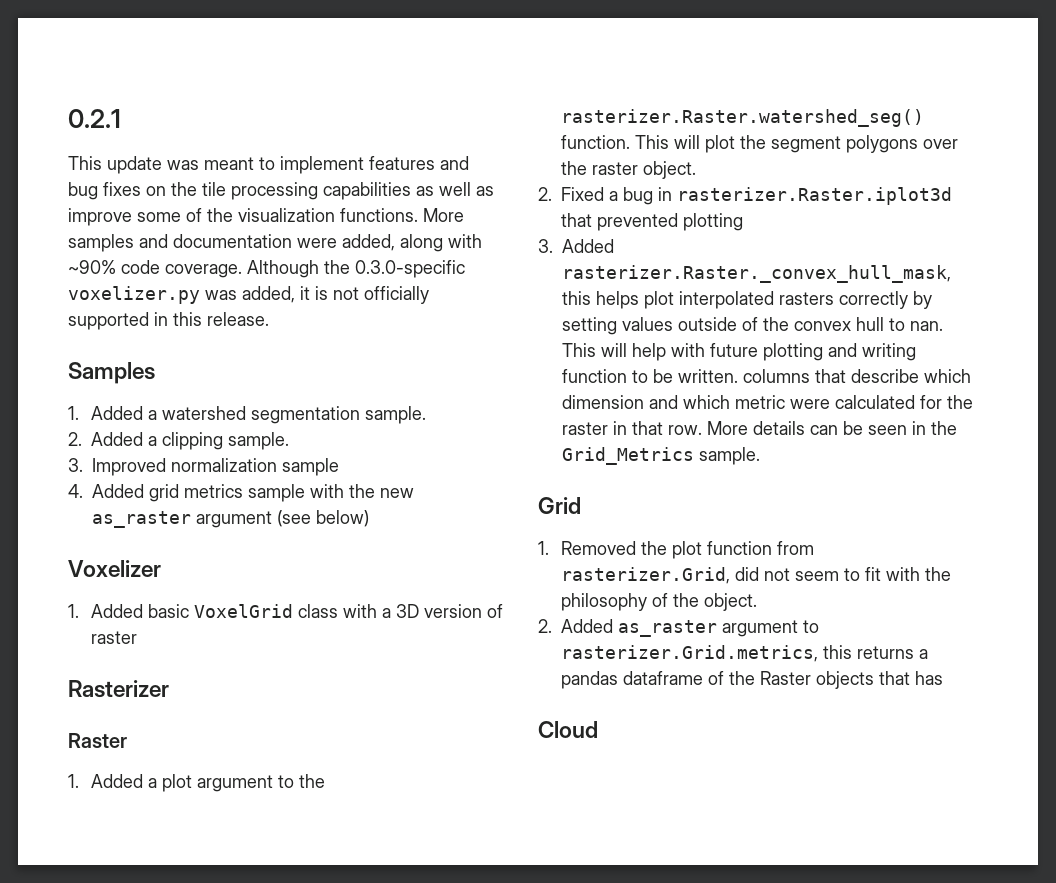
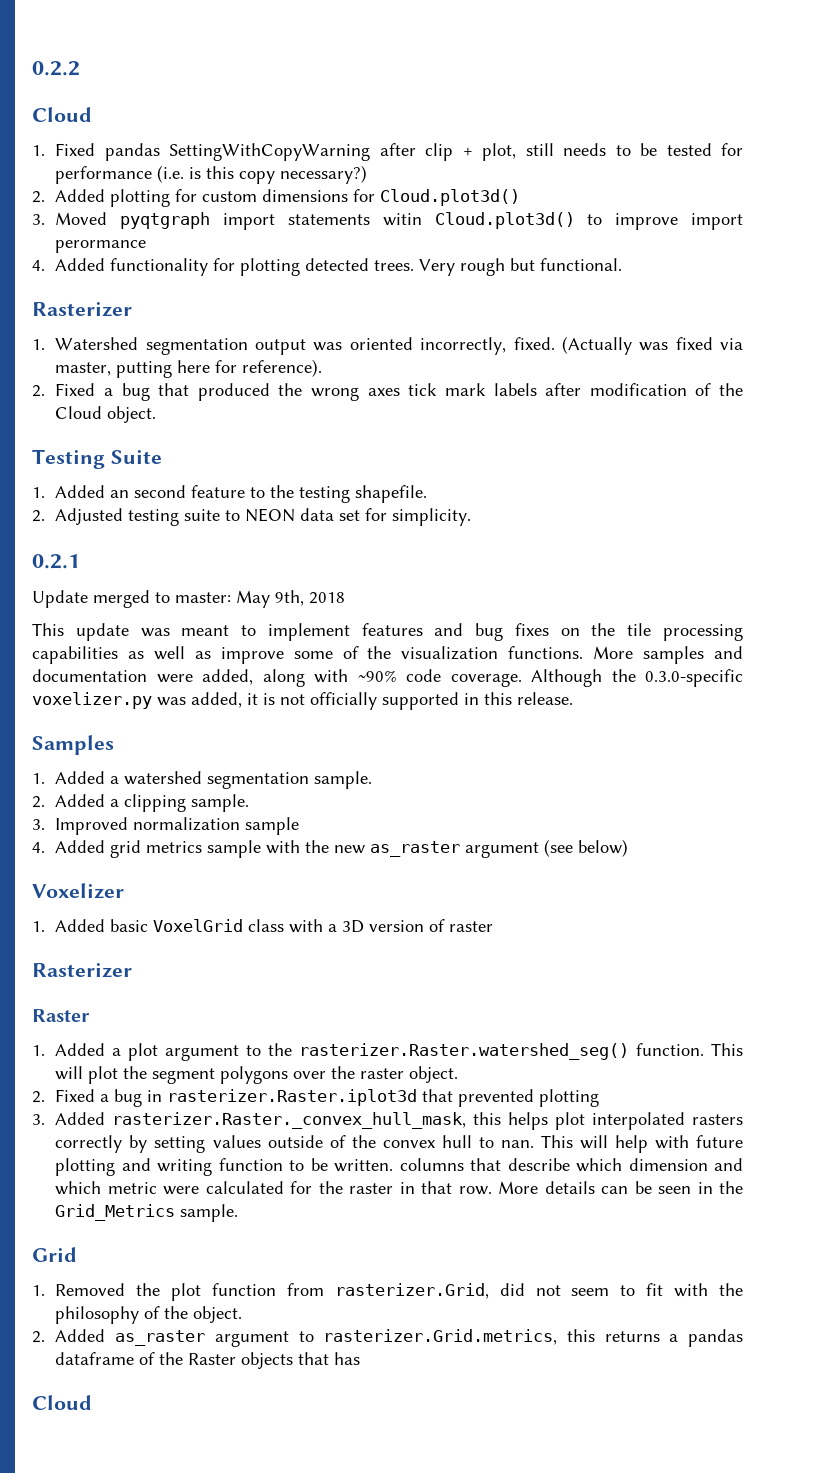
[68,109,121,128] 0.2.1 -> [32,61,80,76] [32,107,92,122] [32,143,743,161] [55,165,368,184] [32,189,521,207] [32,212,743,230] [55,240,147,253] [32,258,623,276] [32,302,132,317] [32,336,744,355] [55,359,323,378] [32,383,744,401] [55,406,157,423] [32,449,162,469] [32,485,428,503] [32,508,472,526] [32,554,80,569] [32,590,345,608] 0.2.2 // Cloud // 1. Fixed pandas SettingWithCopyWarning after clip + plot, still needs to be tested for performance (i.e. is this copy necessary?) // 2. Added plotting for custom dimensions for Cloud.plot3d() // 3. Moved pyqtgraph import statements witin Cloud.plot3d() to improve import perormance // 4. Added functionality for plotting detected trees. Very rough but functional. // Rasterizer // 1. Watershed segmentation output was oriented incorrectly, fixed. (Actually was fixed via master, putting here for reference). // 2. Fixed a bug that produced the wrong axes tick mark labels after modification of the Cloud object. // Testing Suite // 1. Added an second feature to the testing shapefile. // 2. Adjusted testing suite to NEON data set for simplicity. // 0.2.1 // Update merged to master: May 9th, 2018

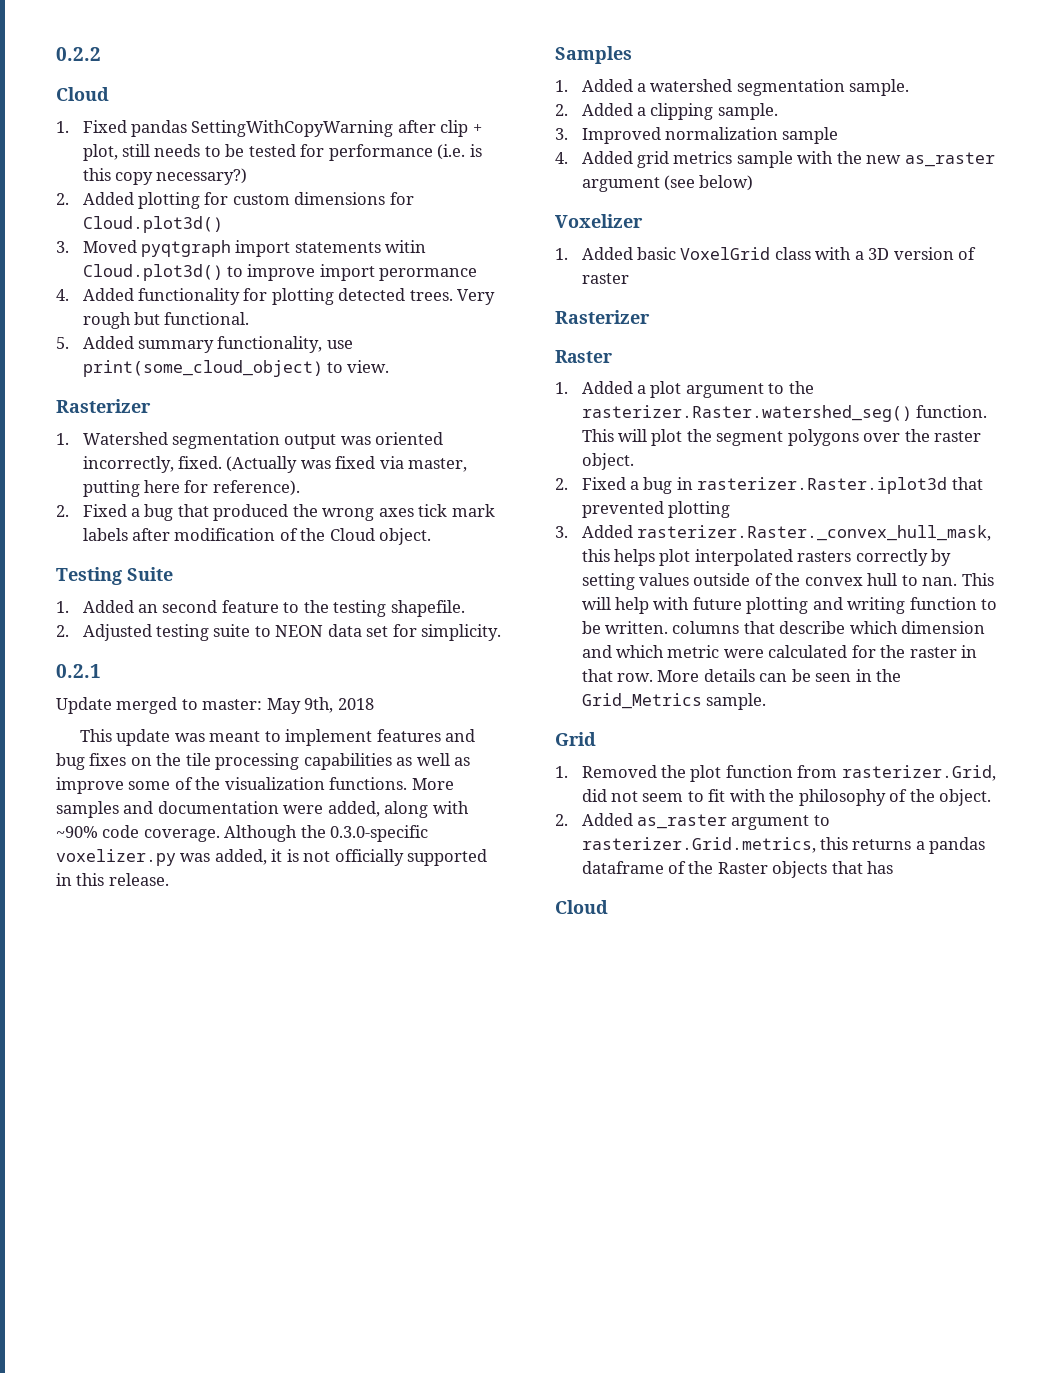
(623, 264) none -> [56,336,353,353] [82,360,390,377] // 5. Added summary functionality, use print(some_cloud_object) to view.

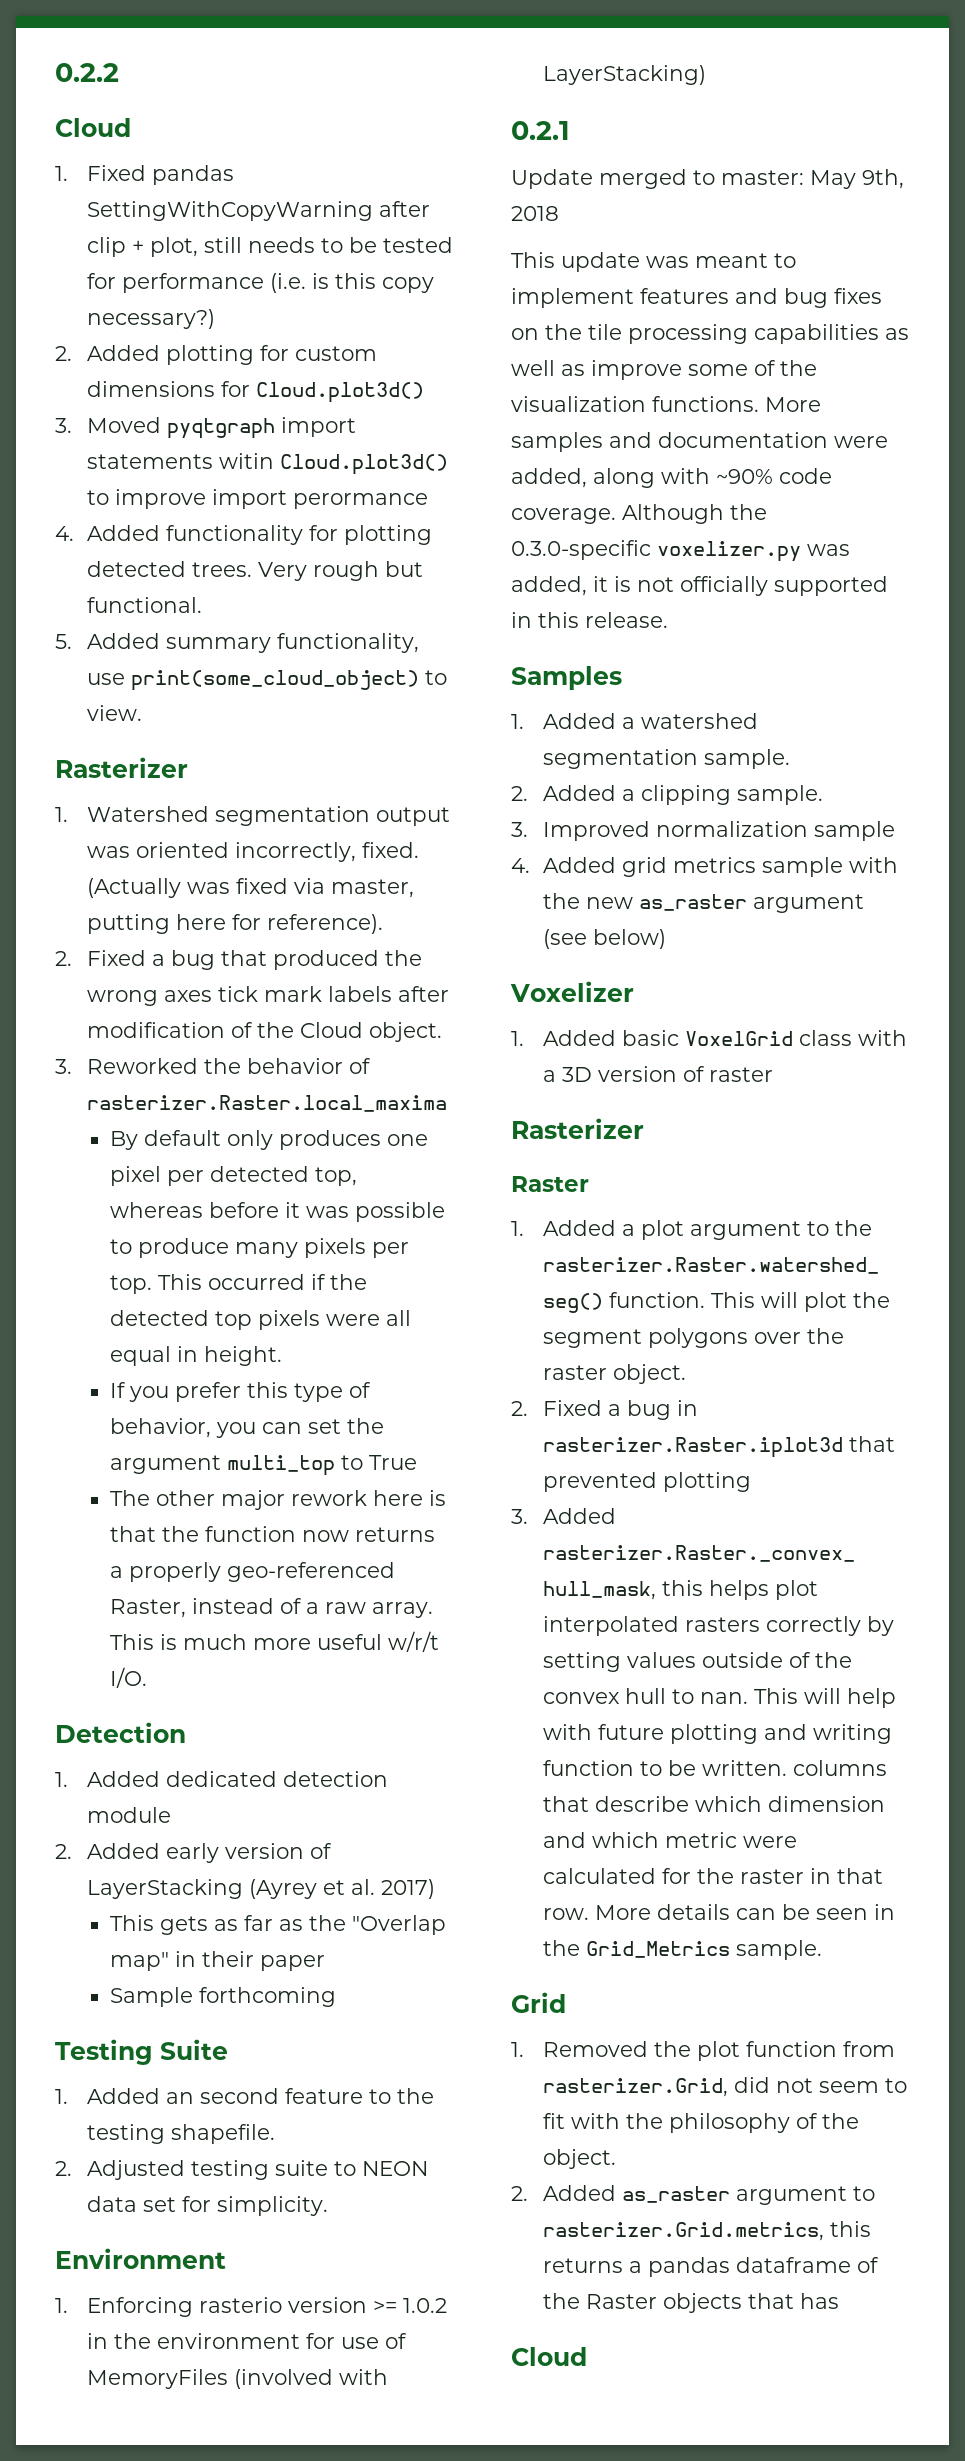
(432, 536) none -> [55,1058,371,1074] [86,1095,447,1112] [110,1130,429,1150] [110,1166,358,1186] [110,1202,446,1222] [110,1238,410,1258] [110,1274,368,1294] [110,1310,412,1330] [110,1346,283,1366] [110,1382,372,1402] [110,1418,385,1438] [110,1455,418,1476] [110,1490,447,1510] [110,1526,436,1542] [110,1562,396,1582] [110,1598,434,1618] [110,1631,440,1652] [110,1667,148,1688] [55,1722,186,1743] [55,1771,388,1787] [86,1807,171,1823] [55,1843,332,1863] [86,1879,435,1899] [110,1915,447,1935] [110,1951,326,1971] [110,1987,337,2007] // 3. Reworked the behavior of rasterizer.Raster.local_maxima // By default only produces one pixel per detected top, whereas before it was possible to produce many pixels per top. This occurred if the detected top pixels were all equal in height. // If you prefer this type of behavior, you can set the argument multi_top to True // The other major rework here is that the function now returns a properly geo-referenced Raster, instead of a raw array. This is much more useful w/r/t I/O. // Detection // 1. Added dedicated detection module // 2. Added early version of LayerStacking (Ayrey et al. 2017) // This gets as far as the "Overlap map" in their paper // Sample forthcoming
(502, 632) none -> [55,2248,226,2269] [55,2297,447,2317] [86,2333,407,2349] [86,2369,388,2389] [542,65,706,85] // Environment // 1. Enforcing rasterio version >= 1.0.2 in the environment for use of MemoryFiles (involved with LayerStacking)

